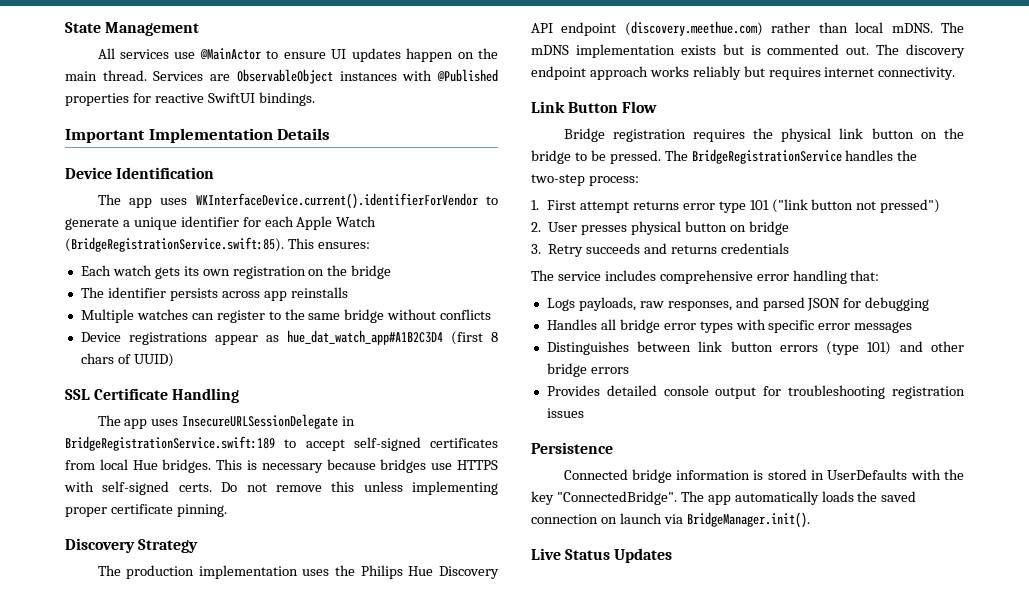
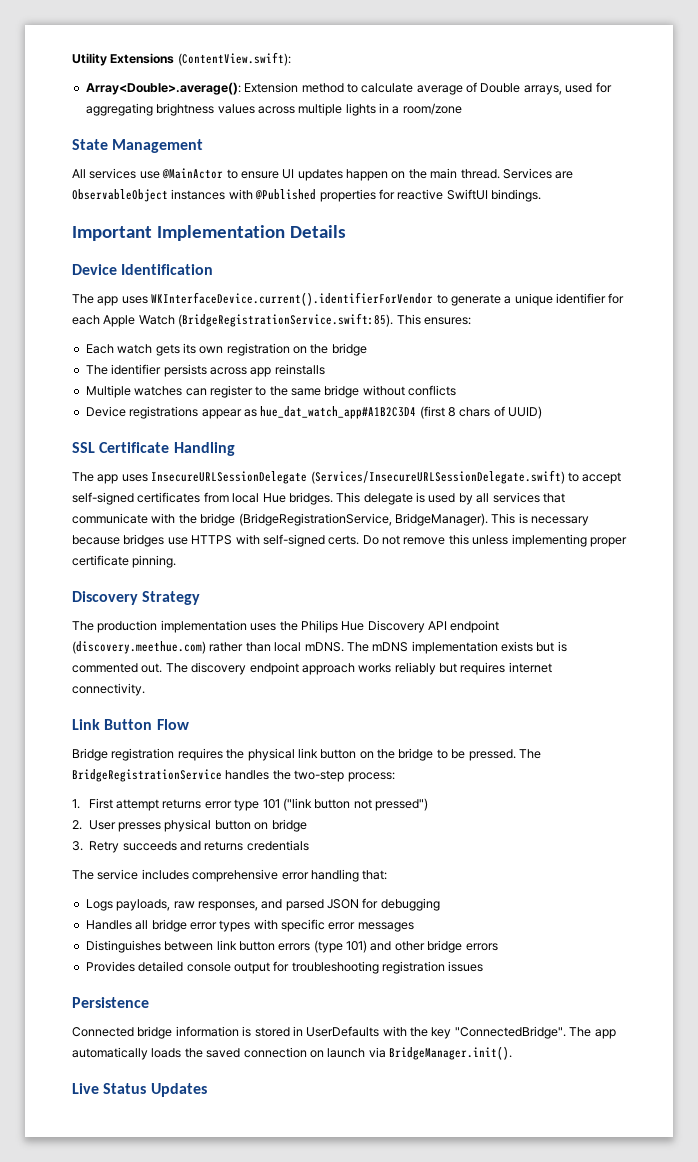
(65, 27) none -> [72,52,291,66] [85,82,612,95] [85,103,462,116] Utility Extensions (ContentView.swift): // Array<Double>.average(): Extension method to calculate average of Double arrays, used for aggregating brightness values across multiple lights in a room/zone //
[342,416,356,426] [65,436,275,451] in BridgeRegistrationService.swift:189 -> [310,470,565,484] (Services/InsecureURLSessionDelegate.swift)
(243, 464) none -> [363,492,565,505] [72,513,516,526] delegate is used by all services that communicate with the bridge (BridgeRegistrationService, BridgeManager). This

